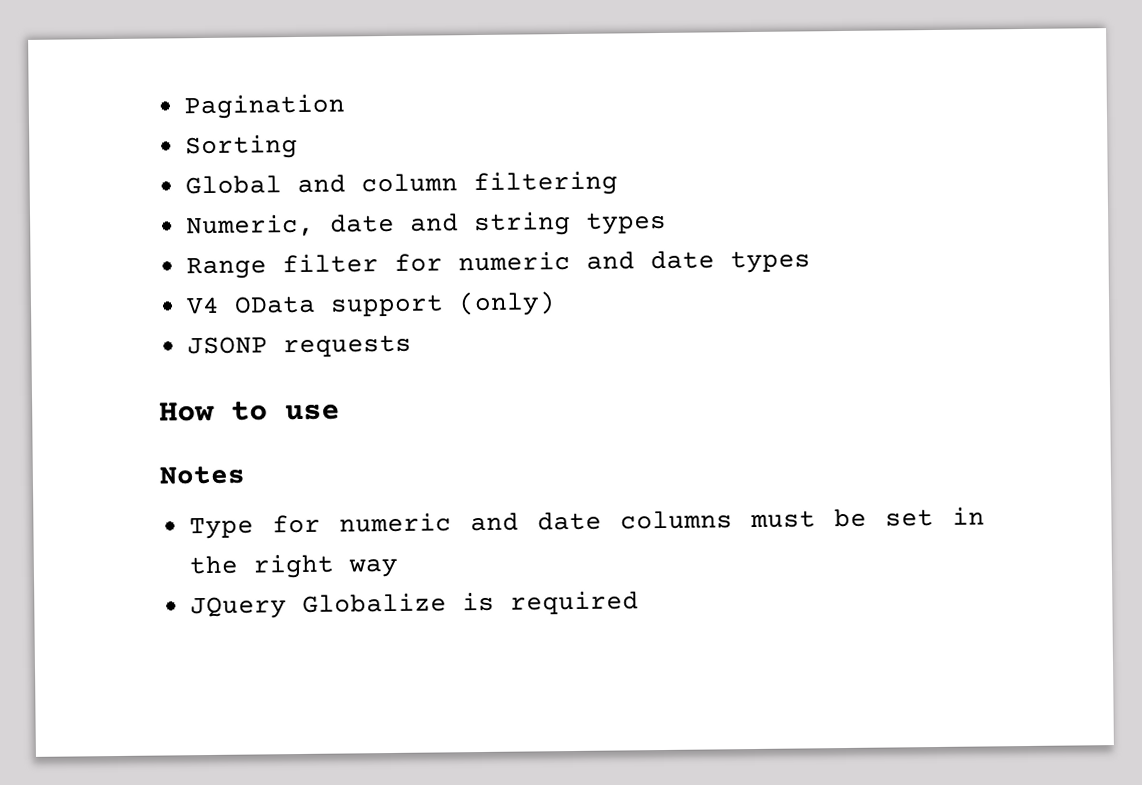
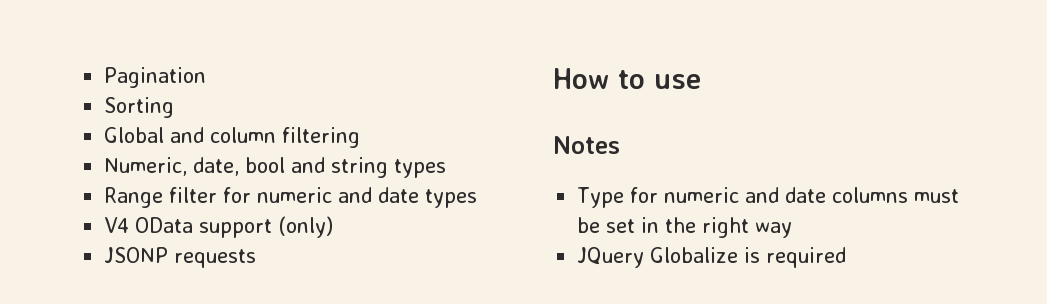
[329,213,395,233] date -> [193,157,286,176] date, bool

